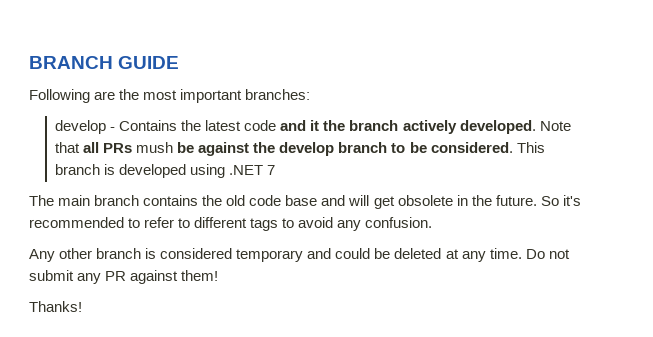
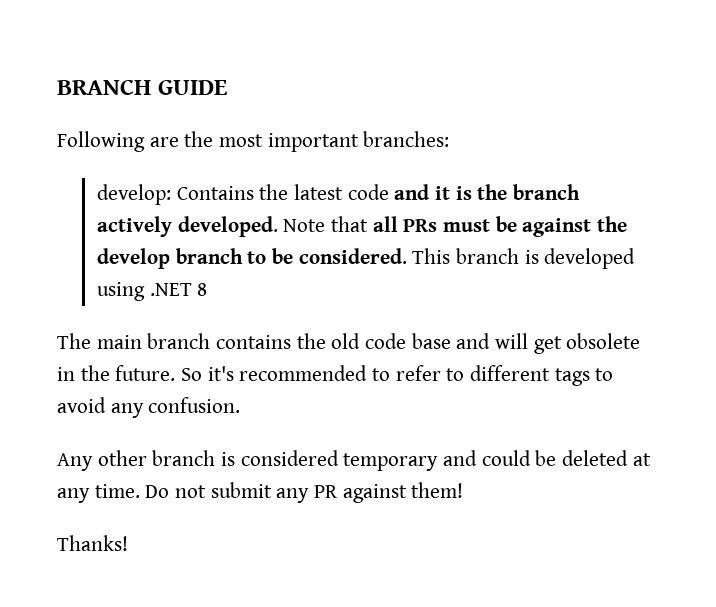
[55,120,116,134] develop - -> [96,184,171,205] develop:
(320, 125) none -> [455,186,472,200] is
[136,142,174,153] mush -> [442,219,490,232] must
[267,165,276,175] 7 -> [197,283,208,296] 8

